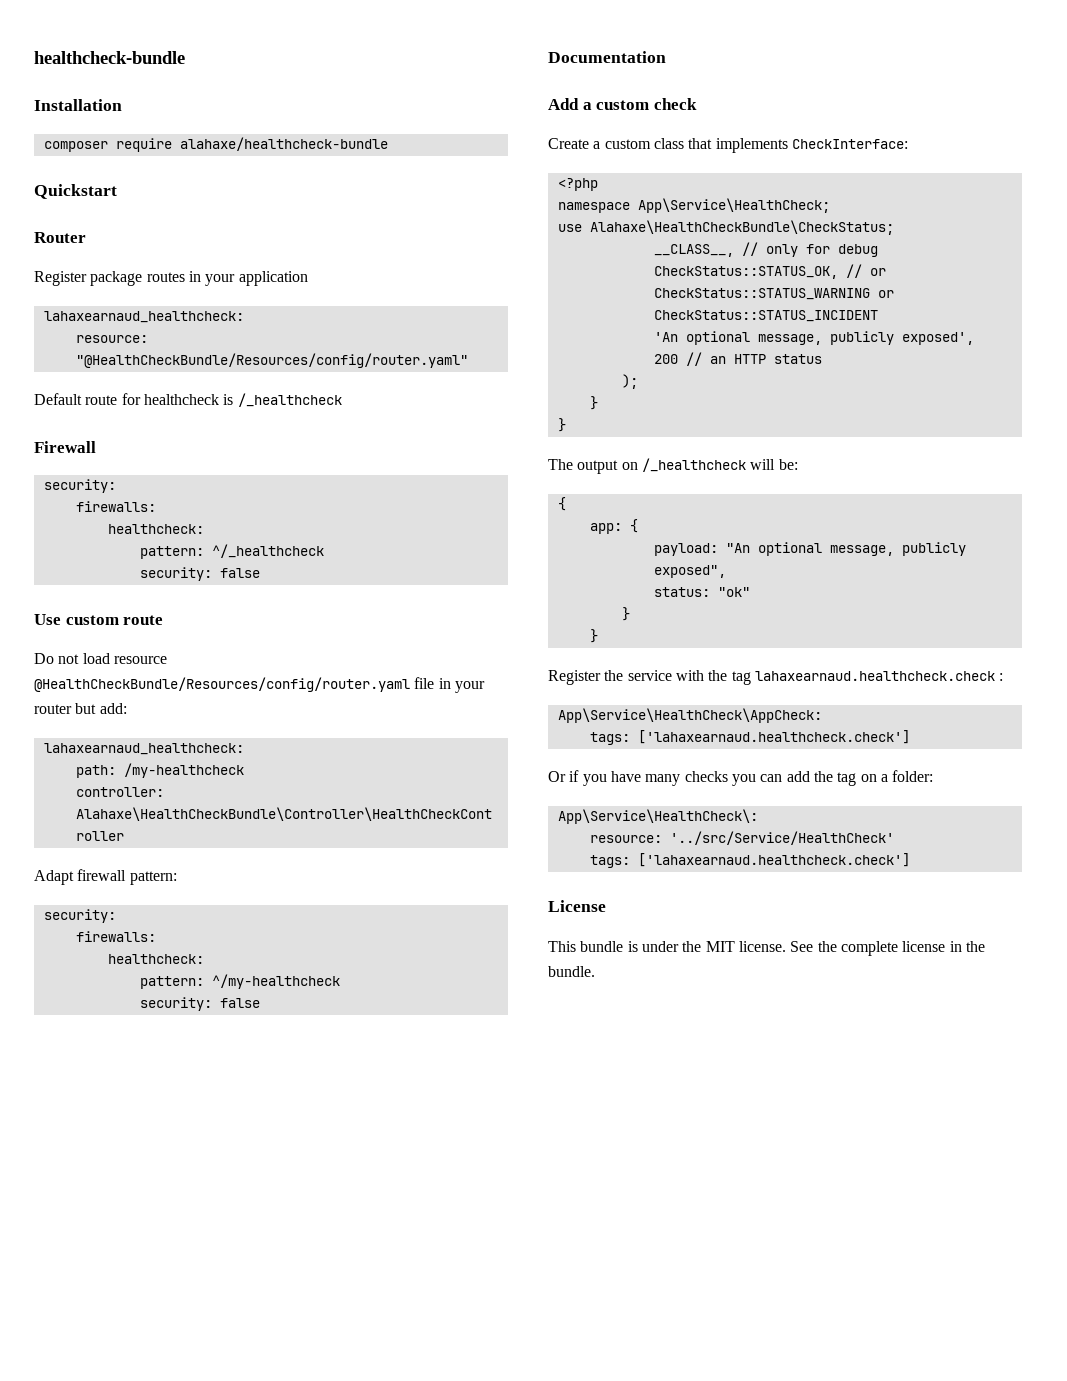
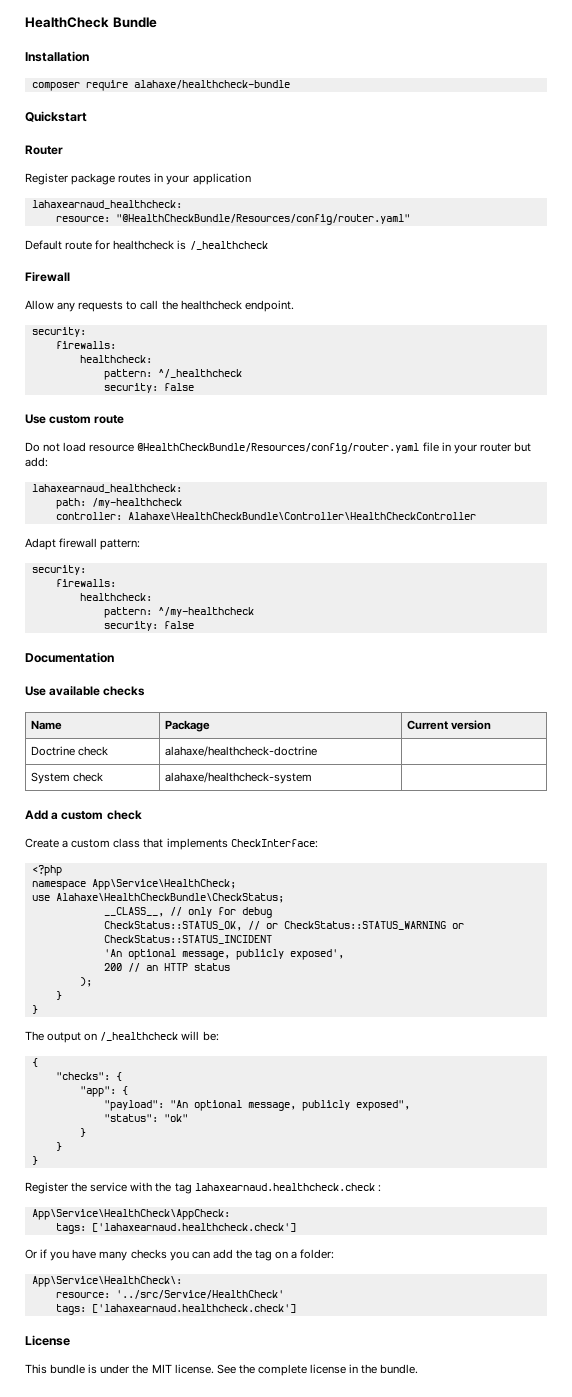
[34,51,185,64] healthcheck-bundle -> [25,17,157,28] HealthCheck Bundle
(96, 447) none -> [25,300,294,312] // Allow any requests to call the healthcheck endpoint.
(666, 57) none -> [25,686,146,696] [31,720,63,730] [165,720,211,732] [407,720,492,730] [31,746,109,756] [165,746,318,757] [31,772,104,784] [165,772,313,784] // Use available checks // Name | Package | Current version // Doctrine check | alahaxe/healthcheck-doctrine | // System check | alahaxe/healthcheck-system |
[589,519,638,534] [653,543,718,556] app: { // payload: -> [55,1072,122,1081] [79,1086,128,1097] [103,1100,164,1111] "checks": { // "app": { // "payload":
[653,587,710,597] status: -> [103,1114,158,1122] "status":
(598, 636) none -> [31,1156,38,1165] // }

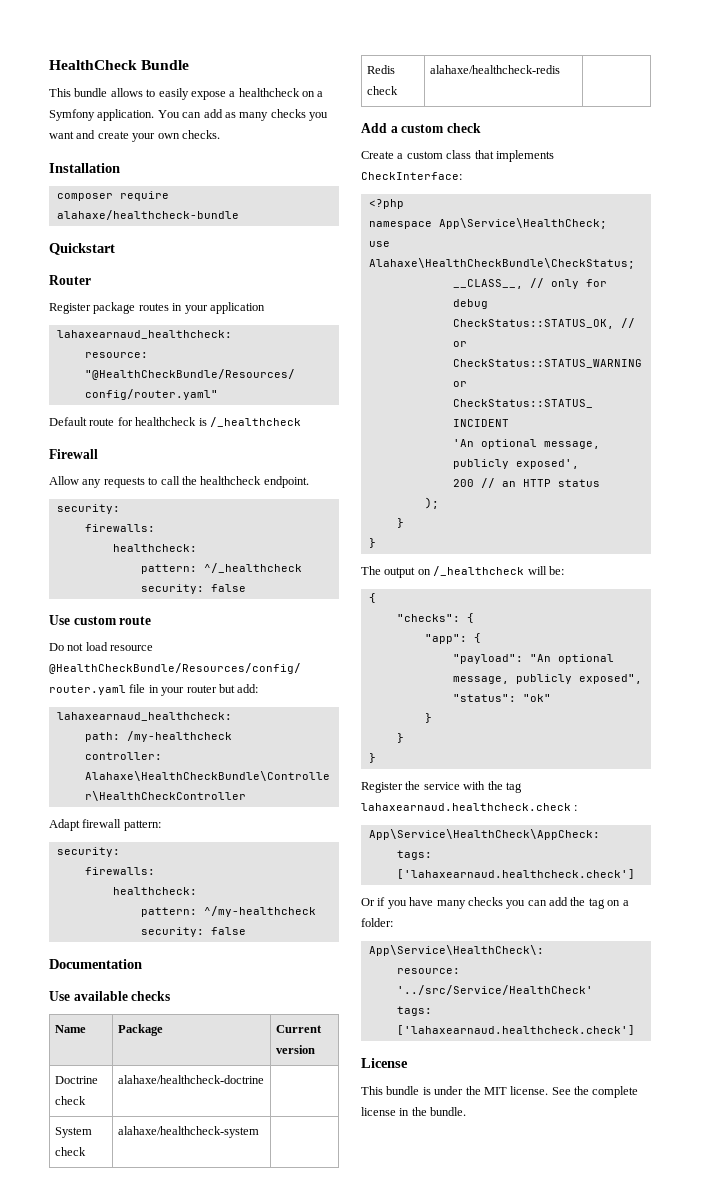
(157, 22) none -> [49,88,324,100] [49,109,328,121] [49,130,220,142] // This bundle allows to easily expose a healthcheck on a Symfony application. You can add as many checks you want and create your own checks.
(313, 778) none -> [366,65,395,74] [366,86,398,95] [429,65,560,74] // Redis check | alahaxe/healthcheck-redis |

